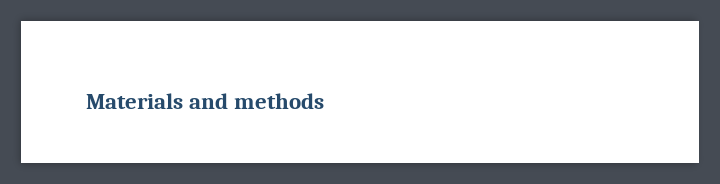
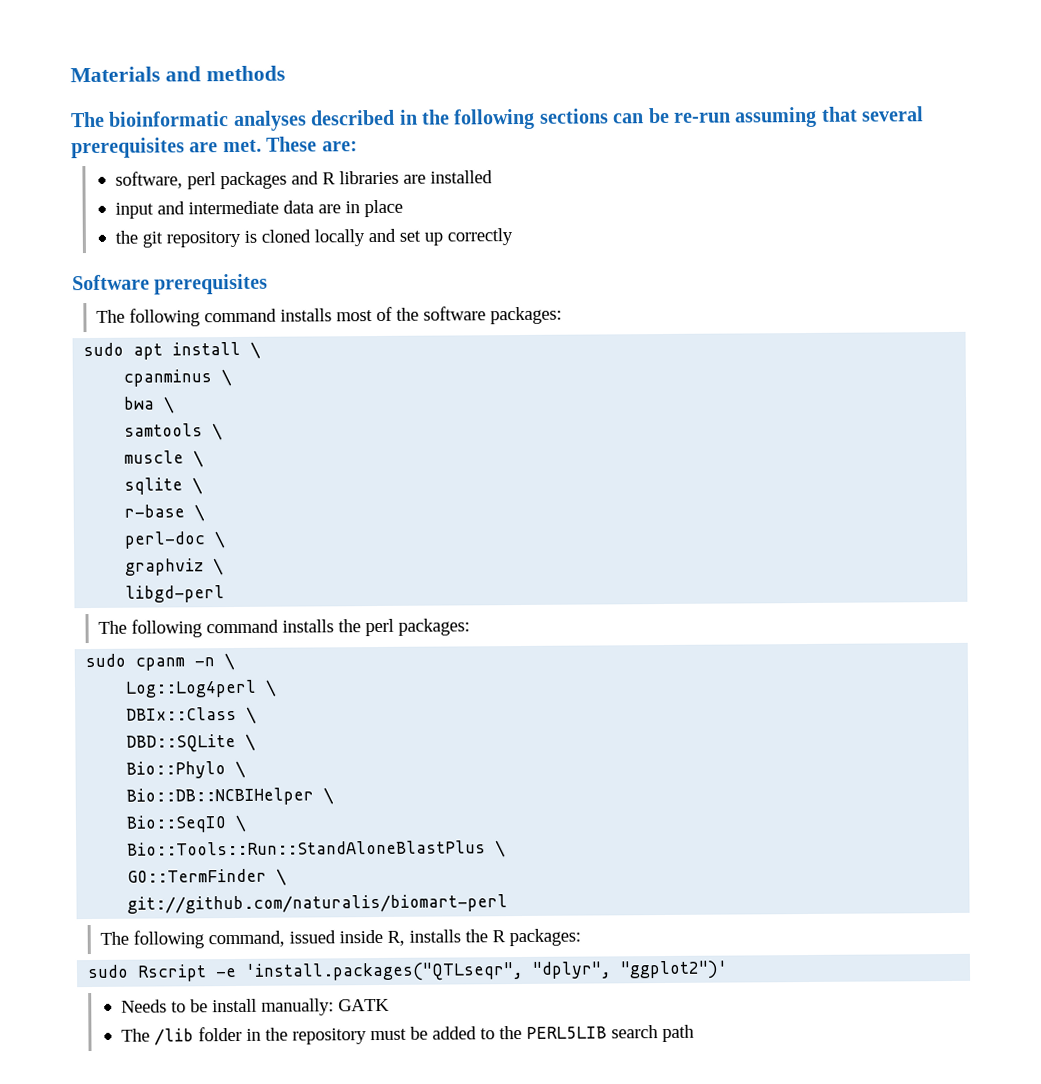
(325, 101) none -> [70,106,925,131] [71,136,358,159] [115,170,494,190] [115,199,404,219] [115,228,514,248] [72,273,269,295] [95,306,562,327] [83,341,262,360] [123,369,233,387] [123,396,176,414] [124,423,224,441] [124,450,205,468] [124,477,204,495] [124,504,206,522] [124,531,227,549] [125,558,225,576] [125,585,226,603] [97,618,470,638] [85,652,236,671] [125,679,278,698] [126,706,258,724] [126,733,257,753] [126,760,247,779] [126,787,335,806] [126,814,248,833] [127,840,507,858] [127,868,288,886] [127,894,509,914] [99,928,581,949] [87,960,729,982] [121,998,391,1016] [121,1024,695,1046] // The bioinformatic analyses described in the following sections can be re-run assuming that several prerequisites are met. These are: // software, perl packages and R libraries are installed // input and intermediate data are in place // the git repository is cloned locally and set up correctly // Software prerequisites // The following command installs most of the software packages: // sudo apt install \ // cpanminus \ // bwa \ // samtools \ // muscle \ // sqlite \ // r-base \ // perl-doc \ // graphviz \ // libgd-perl // The following command installs the perl packages: // sudo cpanm -n \ // Log::Log4perl \ // DBIx::Class \ // DBD::SQLite \ // Bio::Phylo \ // Bio::DB::NCBIHelper \ // Bio::SeqIO \ // Bio::Tools::Run::StandAloneBlastPlus \ // GO::TermFinder \ // git://github.com/naturalis/biomart-perl // The following command, issued inside R, installs the R packages: // sudo Rscript -e 'install.packages("QTLseqr", "dplyr", "ggplot2")' // Needs to be install manually: GATK // The /lib folder in the repository must be added to the PERL5LIB search path

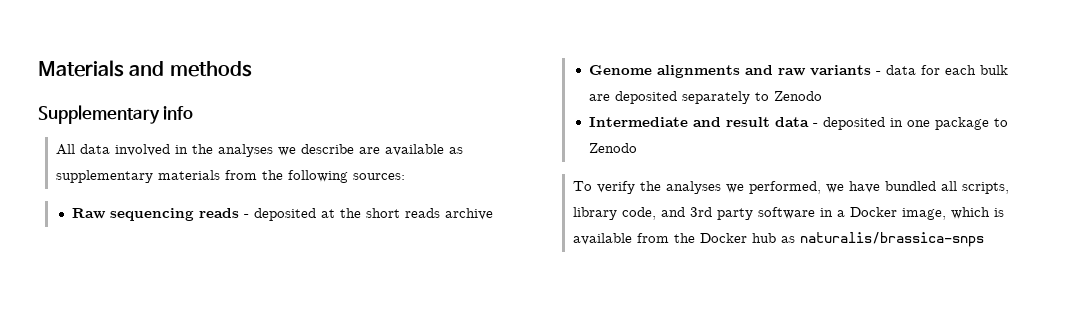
[70,106,925,131] [71,136,358,159] [115,170,494,190] [115,199,404,219] [115,228,514,248] [72,273,269,295] [95,306,562,327] [83,341,262,360] [123,369,233,387] [123,396,176,414] [124,423,224,441] [124,450,205,468] [124,477,204,495] [124,504,206,522] [124,531,227,549] [125,558,225,576] [125,585,226,603] [97,618,470,638] [85,652,236,671] [125,679,278,698] [126,706,258,724] [126,733,257,753] [126,760,247,779] [126,787,335,806] [126,814,248,833] [127,840,507,858] [127,868,288,886] [127,894,509,914] [99,928,581,949] [87,960,729,982] [121,998,391,1016] [121,1024,695,1046] The bioinformatic analyses described in the following sections can be re-run assuming that several prerequisites are met. These are: // software, perl packages and R libraries are installed // input and intermediate data are in place // the git repository is cloned locally and set up correctly // Software prerequisites // The following command installs most of the software packages: // sudo apt install \ // cpanminus \ // bwa \ // samtools \ // muscle \ // sqlite \ // r-base \ // perl-doc \ // graphviz \ // libgd-perl // The following command installs the perl packages: // sudo cpanm -n \ // Log::Log4perl \ // DBIx::Class \ // DBD::SQLite \ // Bio::Phylo \ // Bio::DB::NCBIHelper \ // Bio::SeqIO \ // Bio::Tools::Run::StandAloneBlastPlus \ // GO::TermFinder \ // git://github.com/naturalis/biomart-perl // The following command, issued inside R, installs the R packages: // sudo Rscript -e 'install.packages("QTLseqr", "dplyr", "ggplot2")' // Needs to be install manually: GATK // The /lib folder in the repository must be added to the PERL5LIB search path -> [38,105,194,124] [55,144,463,157] [55,170,405,183] [72,208,494,221] [589,65,1009,78] [589,91,823,104] [589,117,1009,130] [589,143,638,153] [572,181,1009,194] [572,207,1004,220] [572,232,984,247] Supplementary info // All data involved in the analyses we describe are available as supplementary materials from the following sources: // Raw sequencing reads - deposited at the short reads archive // Genome alignments and raw variants - data for each bulk are deposited separately to Zenodo // Intermediate and result data - deposited in one package to Zenodo // To verify the analyses we performed, we have bundled all scripts, library code, and 3rd party software in a Docker image, which is available from the Docker hub as naturalis/brassica-snps

